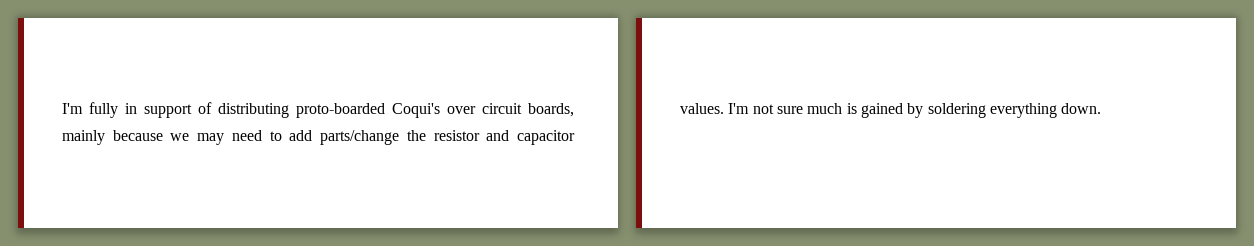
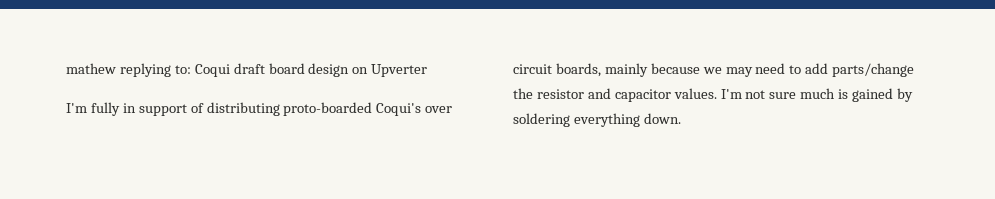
(62, 108) none -> [66,63,428,77] mathew replying to: Coqui draft board design on Upverter //

